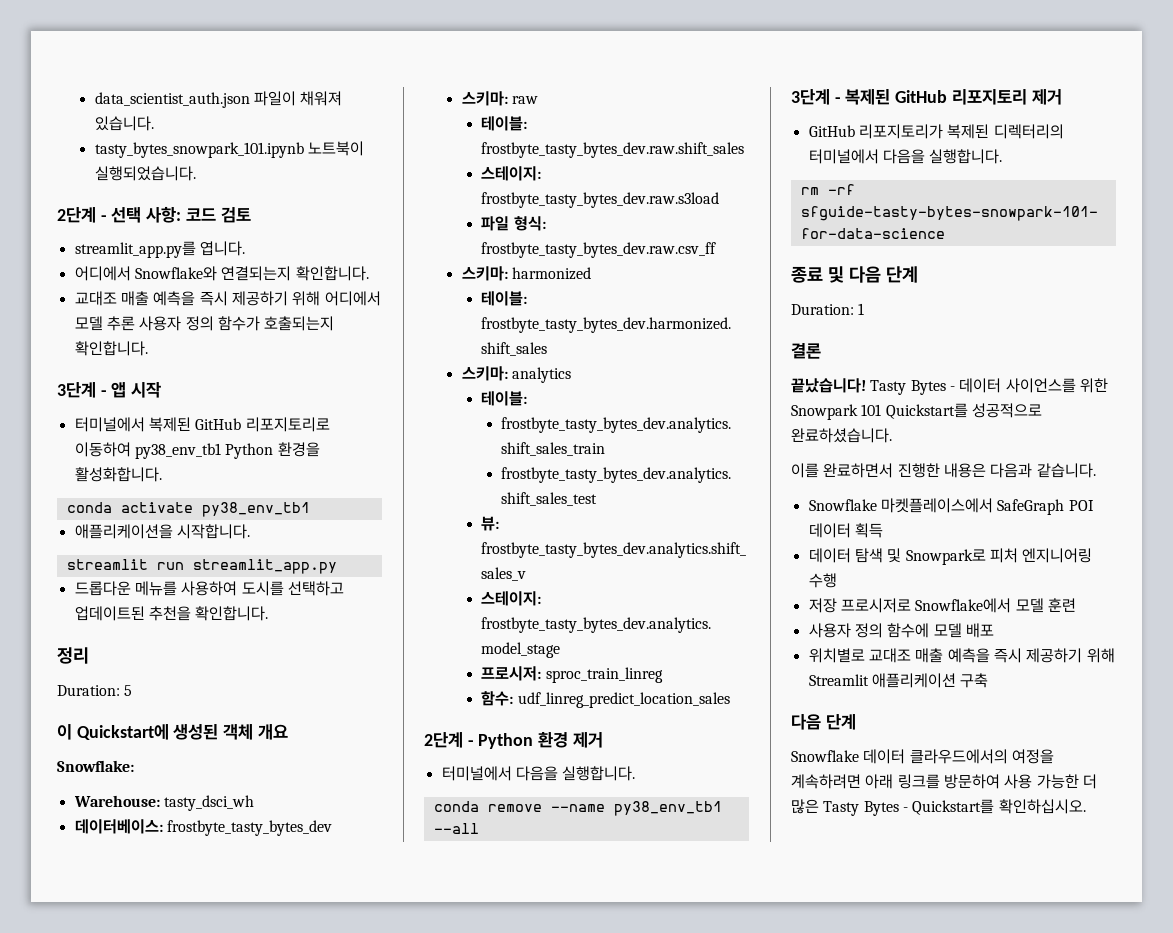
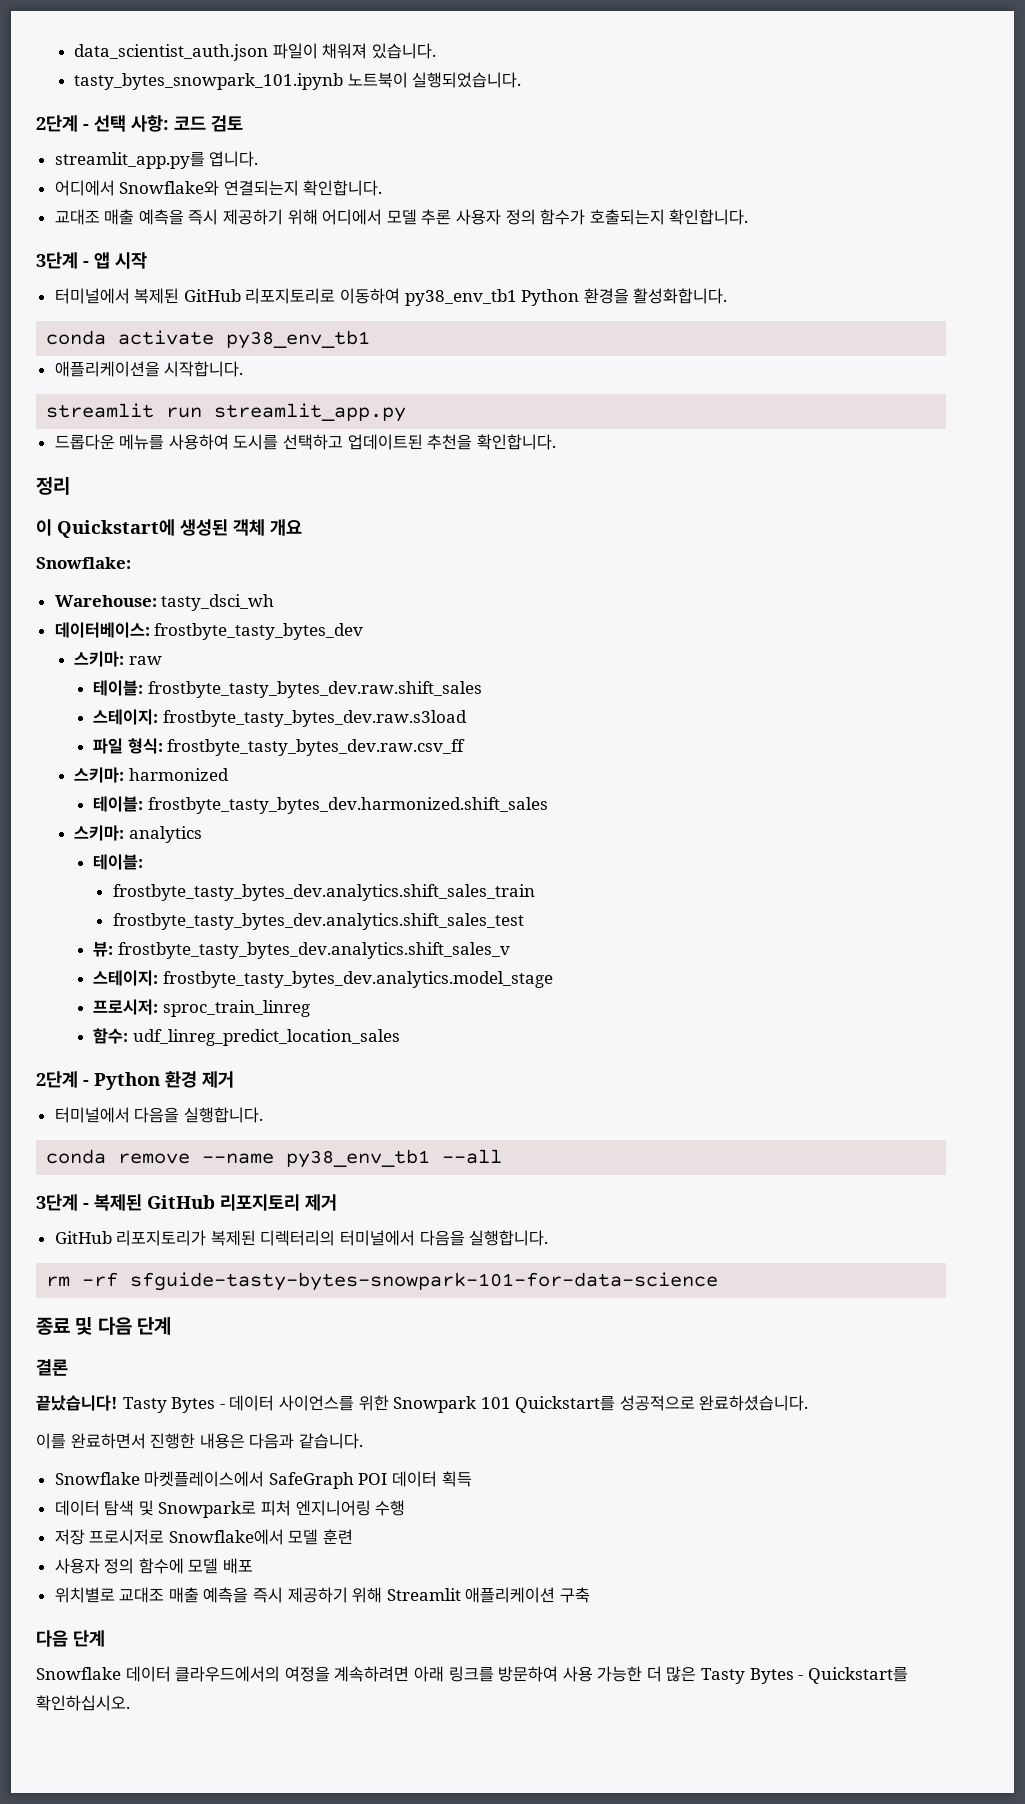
[57,685,133,696] // Duration: 5 -> (70, 486) none
[791,303,865,315] // Duration: 1 -> (172, 1326) none

